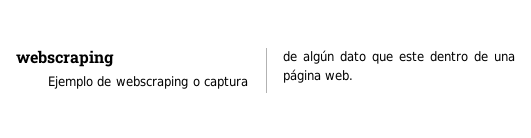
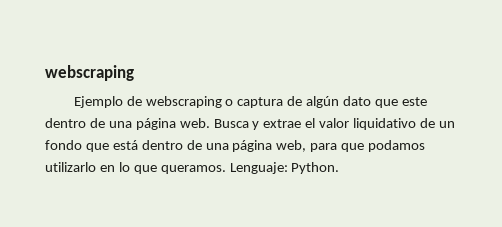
(353, 75) none -> [213,118,455,130] [45,140,426,152] [45,162,340,174] Busca y extrae el valor liquidativo de un fondo que está dentro de una página web, para que podamos utilizarlo en lo que queramos. Lenguaje: Python.

